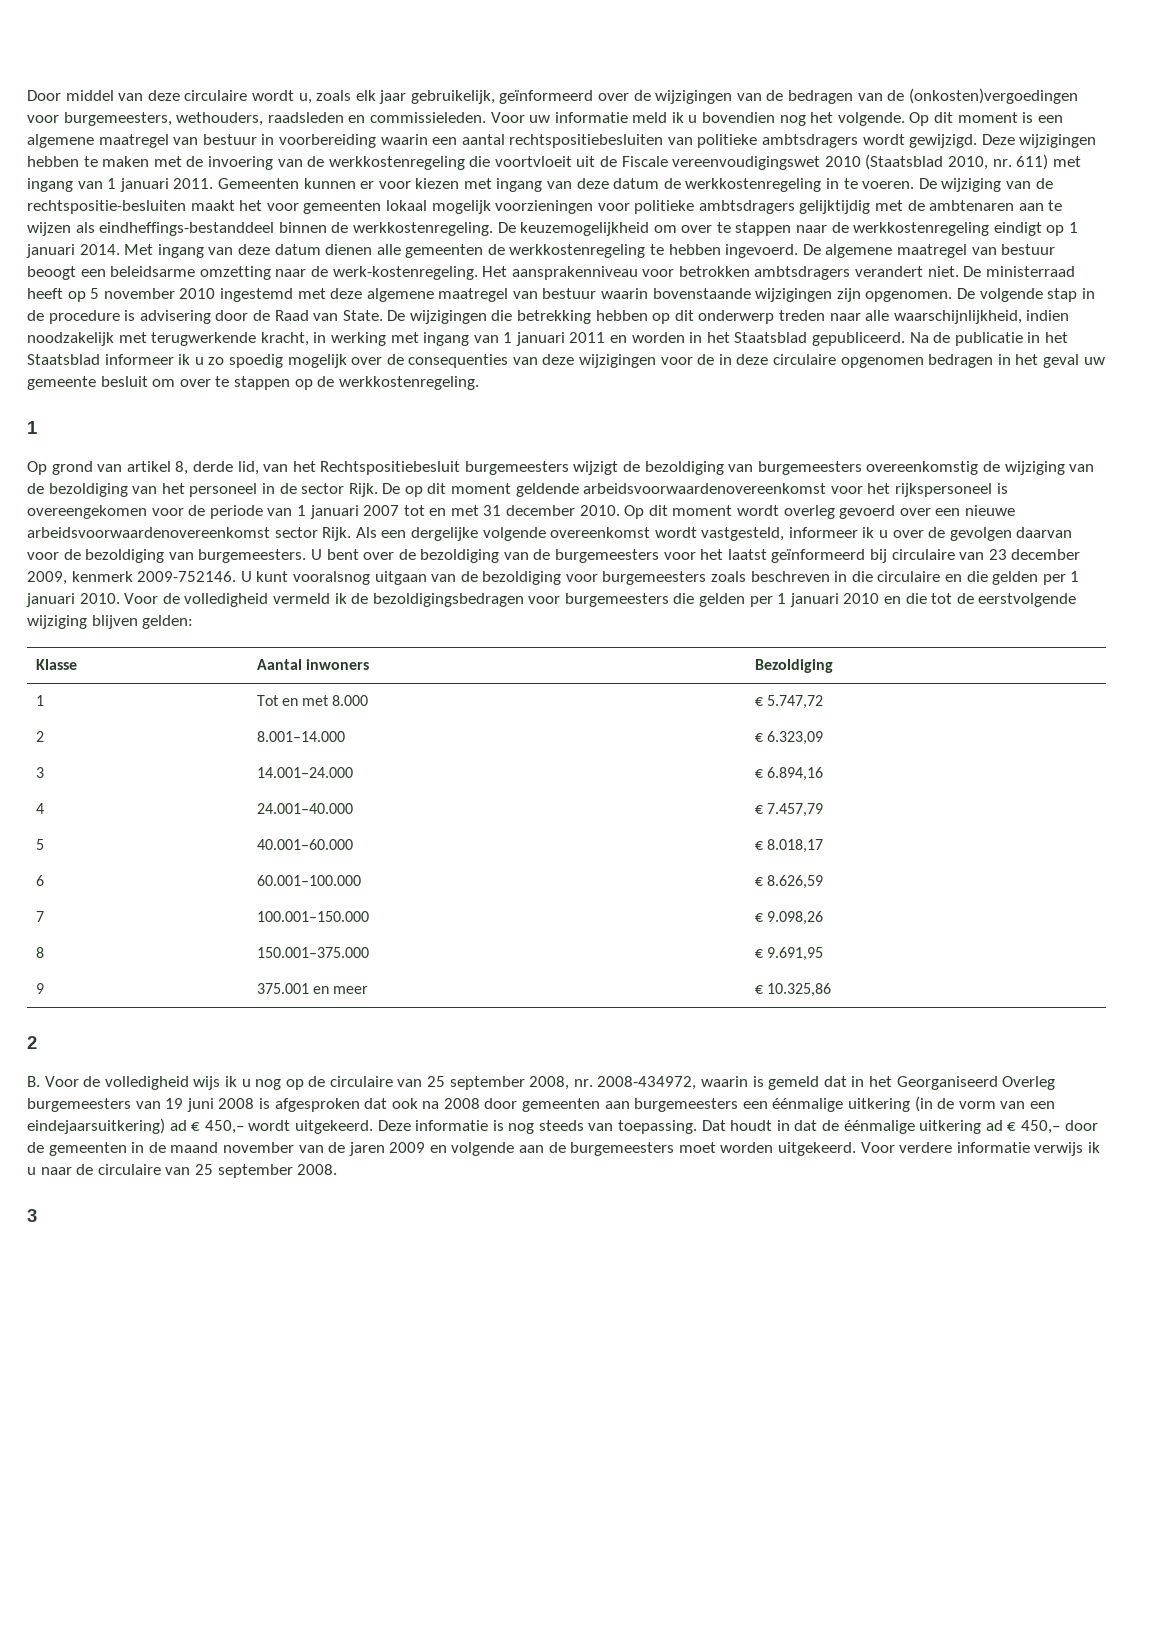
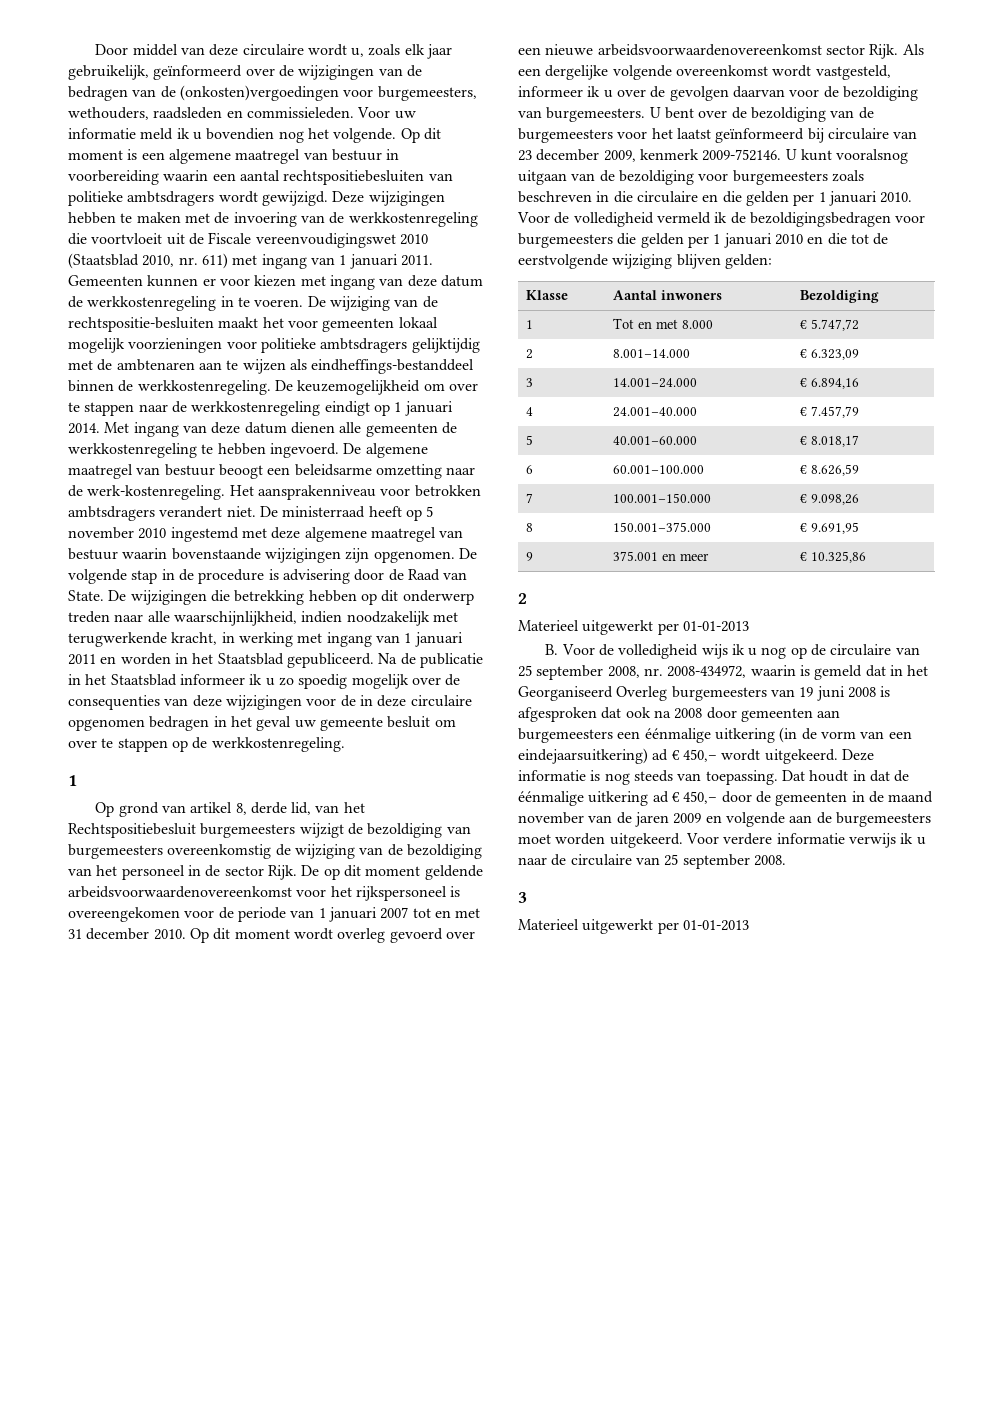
(37, 1042) none -> [518,620,749,635] // Materieel uitgewerkt per 01-01-2013
(37, 1215) none -> [518,919,749,934] // Materieel uitgewerkt per 01-01-2013

